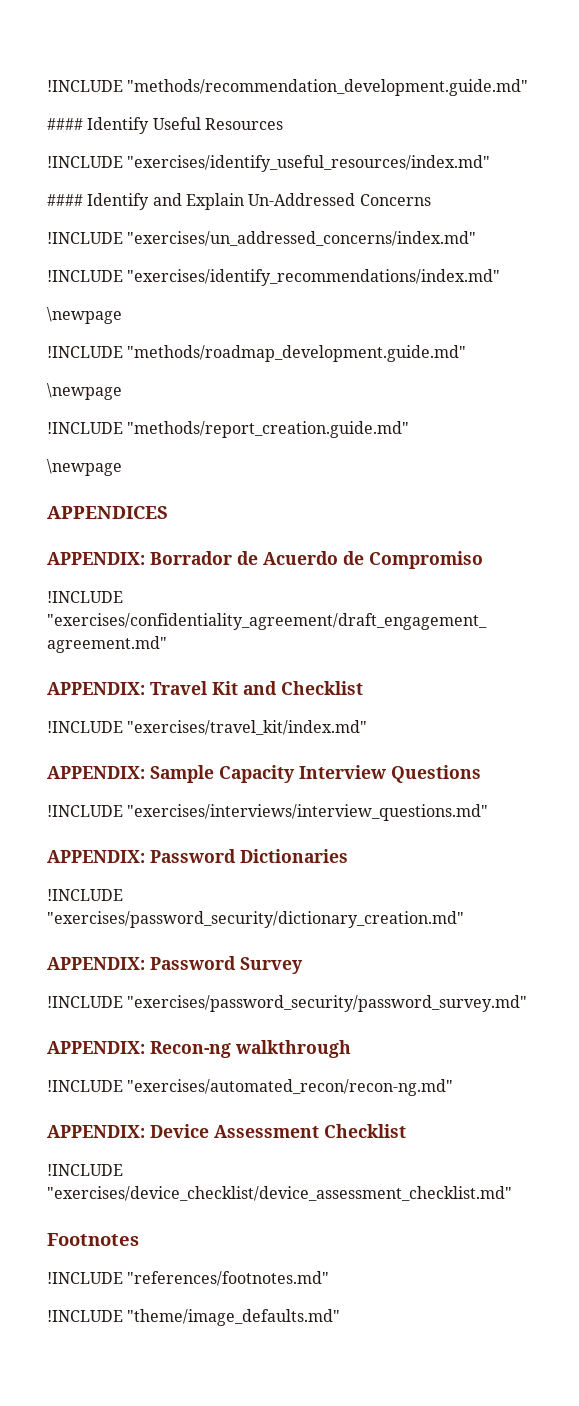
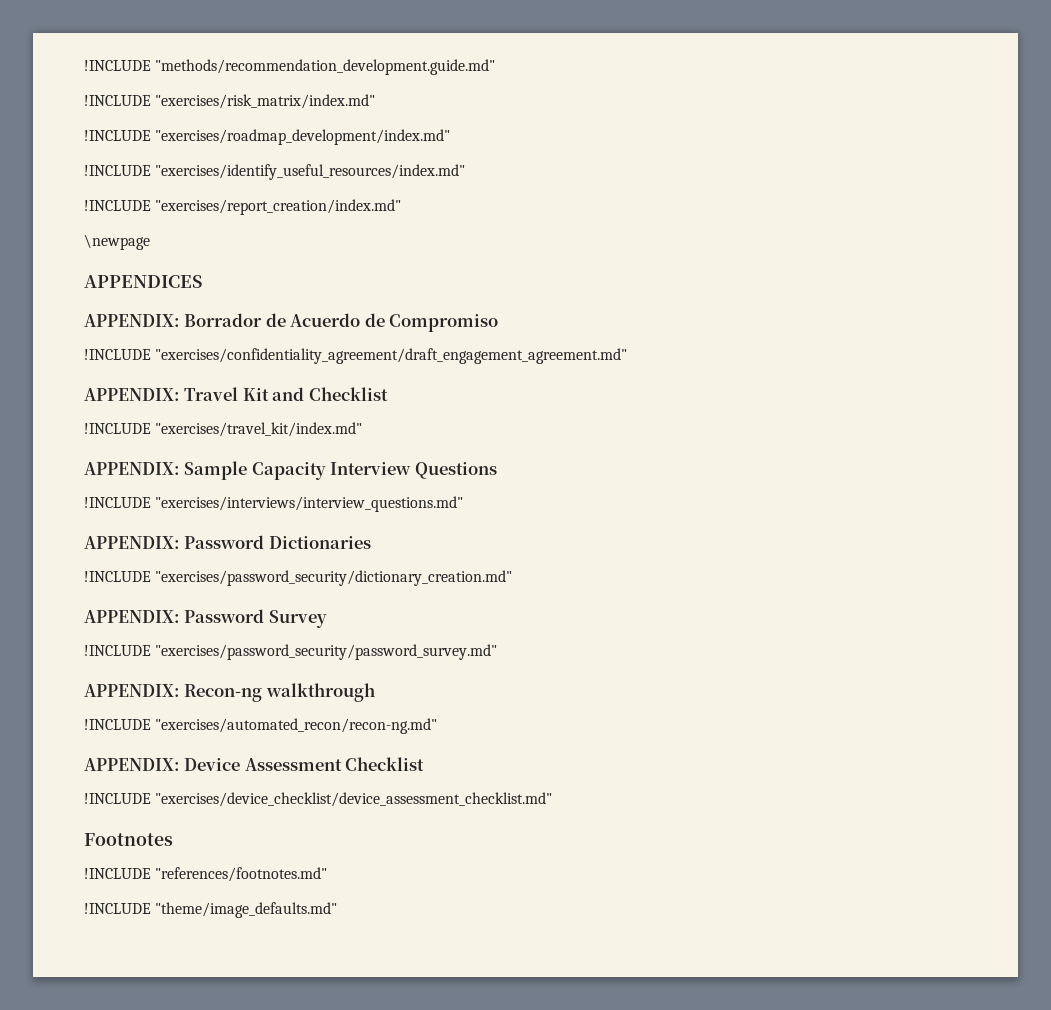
[47,117,283,134] [47,155,491,172] [47,193,431,210] [47,231,477,246] [47,269,501,286] [47,307,122,324] [47,345,467,362] [47,383,122,400] [47,421,410,438] #### Identify Useful Resources // !INCLUDE "exercises/identify_useful_resources/index.md" // #### Identify and Explain Un-Addressed Concerns // !INCLUDE "exercises/un_addressed_concerns/index.md" // !INCLUDE "exercises/identify_recommendations/index.md" // \newpage // !INCLUDE "methods/roadmap_development.guide.md" // \newpage // !INCLUDE "methods/report_creation.guide.md" -> [84,94,376,109] [84,129,451,145] [84,164,466,180] [84,199,402,215] !INCLUDE "exercises/risk_matrix/index.md" // !INCLUDE "exercises/roadmap_development/index.md" // !INCLUDE "exercises/identify_useful_resources/index.md" // !INCLUDE "exercises/report_creation/index.md"

